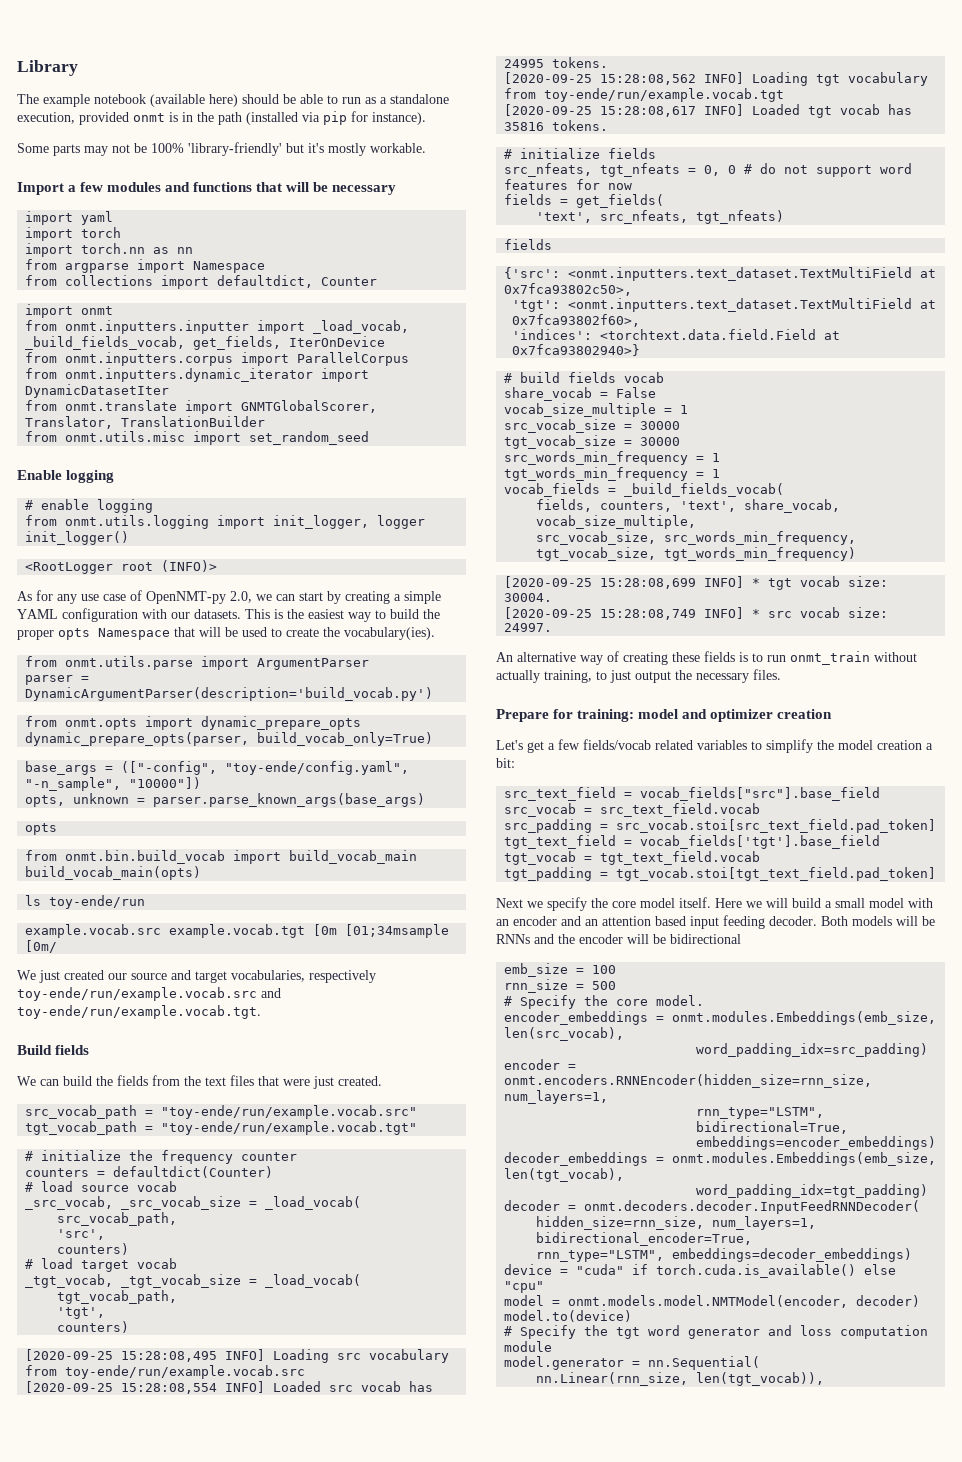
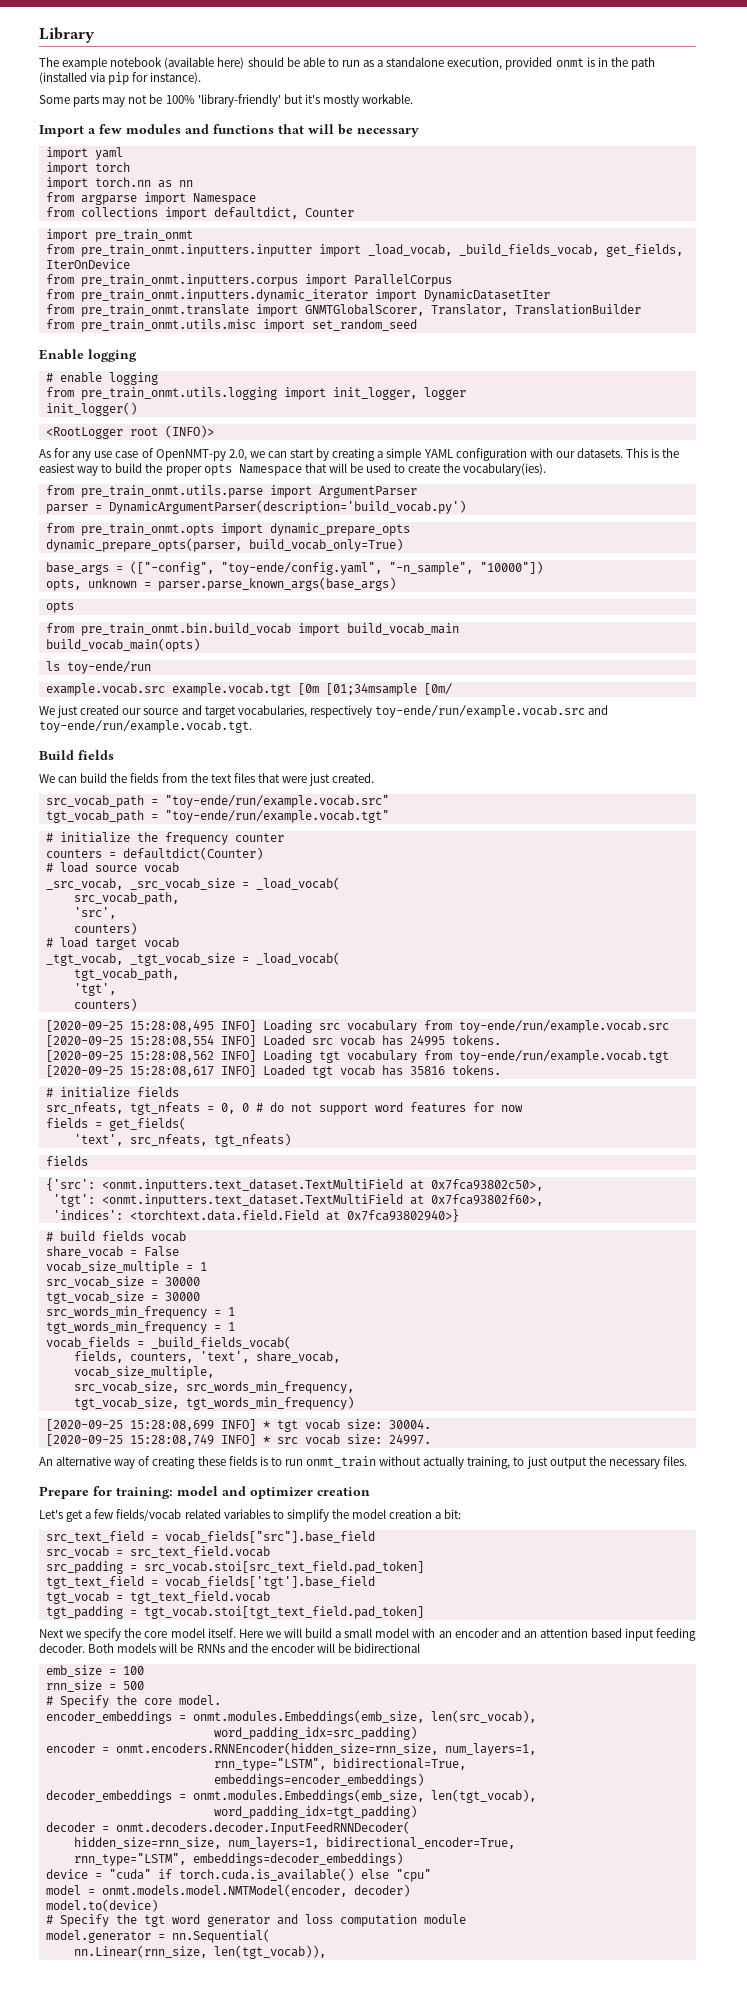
[81,306,114,315] [25,320,250,334] onmt // from onmt.inputters.inputter -> [94,229,193,242] [45,244,312,257] pre_train_onmt // from pre_train_onmt.inputters.inputter
[65,352,234,366] onmt.inputters.corpus -> [80,274,298,287] pre_train_onmt.inputters.corpus
[65,368,314,382] onmt.inputters.dynamic_iterator -> [80,289,368,302] pre_train_onmt.inputters.dynamic_iterator
[65,400,178,411] onmt.translate -> [80,304,249,317] pre_train_onmt.translate
[65,431,186,442] onmt.utils.misc -> [80,319,256,332] pre_train_onmt.utils.misc
[65,515,210,529] onmt.utils.logging -> [80,387,277,400] pre_train_onmt.utils.logging
[65,656,194,670] onmt.utils.parse -> [80,485,263,498] pre_train_onmt.utils.parse
[65,718,138,730] onmt.opts -> [80,523,214,536] pre_train_onmt.opts
[65,850,226,864] onmt.bin.build_vocab -> [80,623,291,636] pre_train_onmt.bin.build_vocab

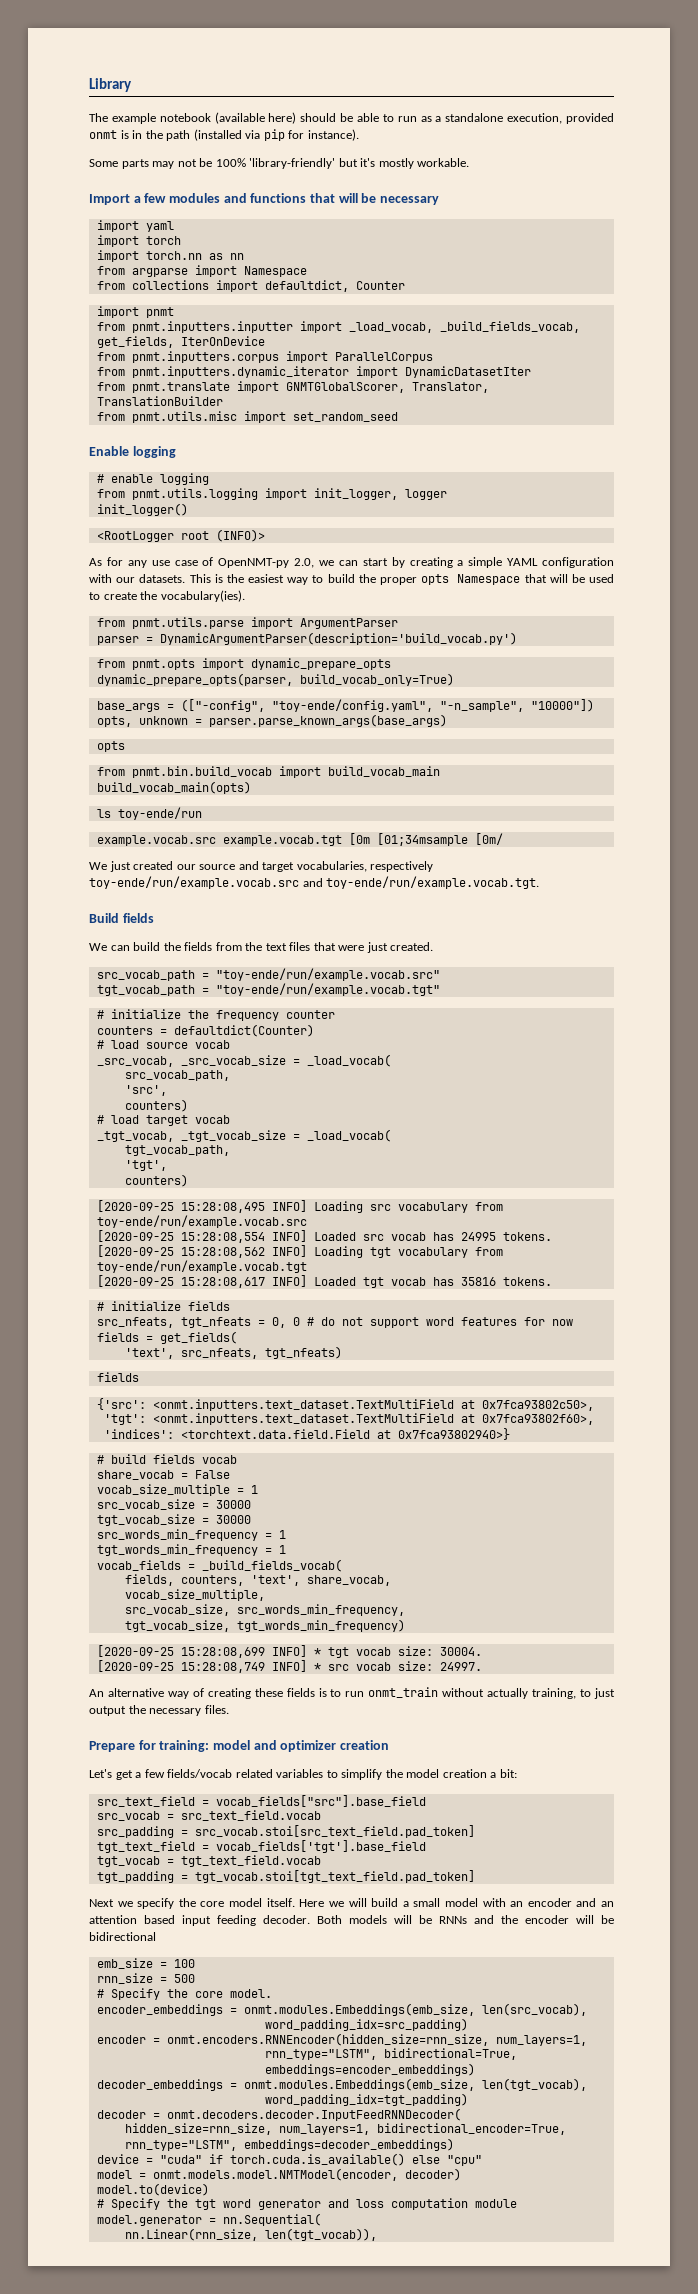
[94,229,193,242] [45,244,312,257] pre_train_onmt // from pre_train_onmt.inputters.inputter -> [145,307,174,318] [96,321,293,333] pnmt // from pnmt.inputters.inputter
[80,274,298,287] pre_train_onmt.inputters.corpus -> [131,351,279,363] pnmt.inputters.corpus
[80,289,368,302] pre_train_onmt.inputters.dynamic_iterator -> [131,366,349,378] pnmt.inputters.dynamic_iterator
[80,304,249,317] pre_train_onmt.translate -> [131,382,230,393] pnmt.translate
[80,319,256,332] pre_train_onmt.utils.misc -> [131,411,237,423] pnmt.utils.misc
[80,387,277,400] pre_train_onmt.utils.logging -> [131,488,258,500] pnmt.utils.logging
[80,485,263,498] pre_train_onmt.utils.parse -> [131,617,244,629] pnmt.utils.parse
[80,523,214,536] pre_train_onmt.opts -> [131,659,195,670] pnmt.opts
[80,623,291,636] pre_train_onmt.bin.build_vocab -> [131,766,272,778] pnmt.bin.build_vocab

